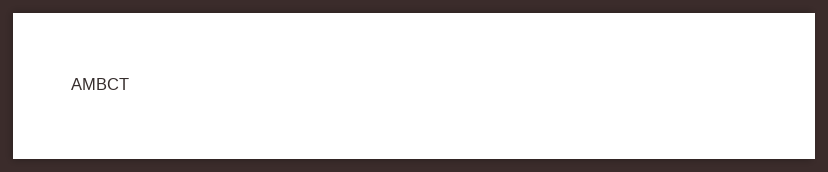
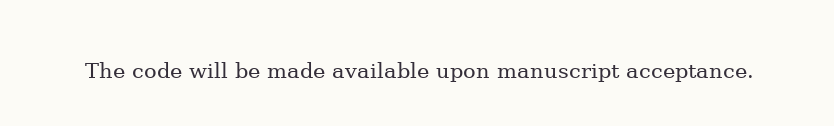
[71,78,129,90] AMBCT -> [85,62,754,82] The code will be made available upon manuscript acceptance.

